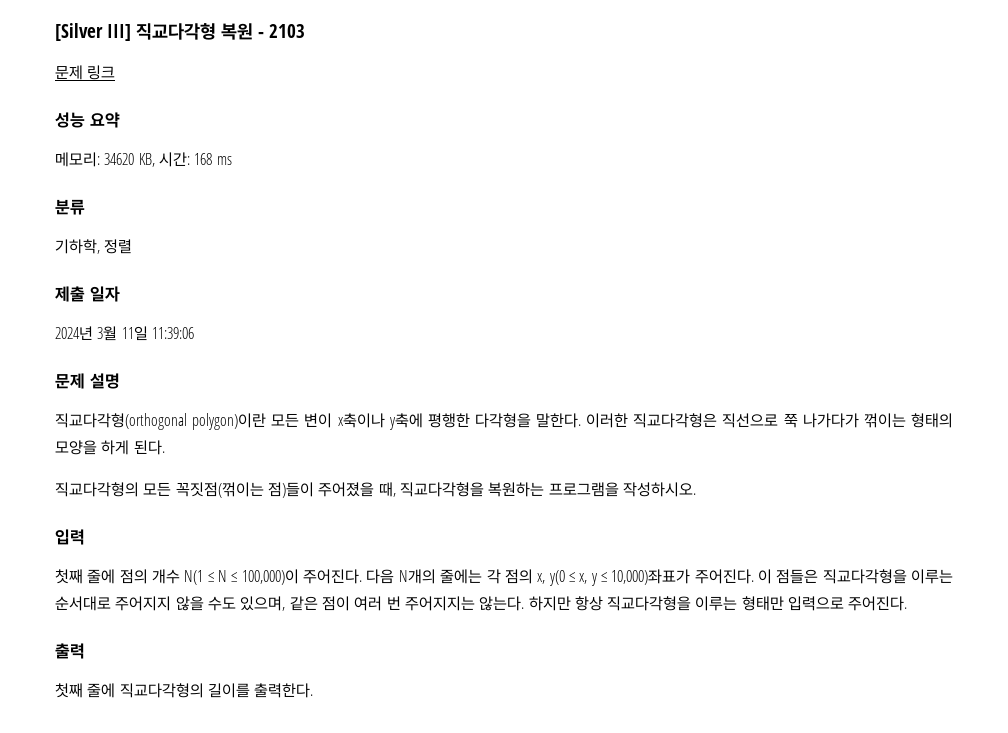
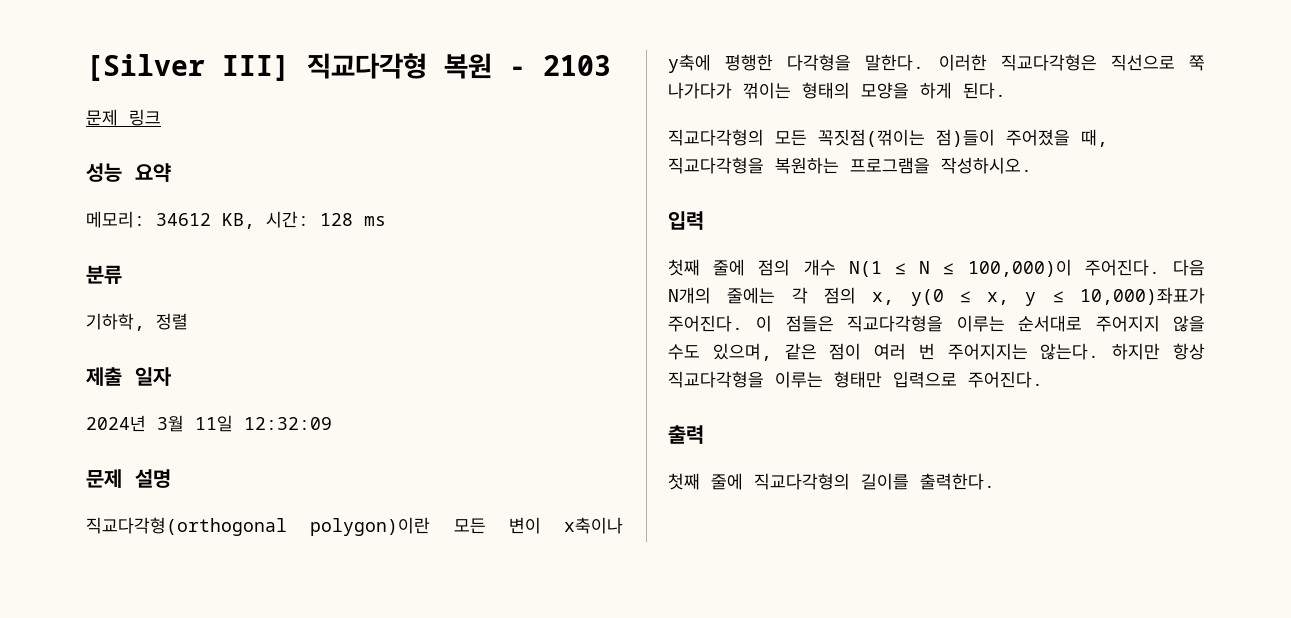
[104,153,135,165] 34620 -> [156,213,211,226] 34612
[194,153,213,165] 168 -> [320,213,353,226] 128
[151,327,194,339] 11:39:06 -> [244,417,332,430] 12:32:09

